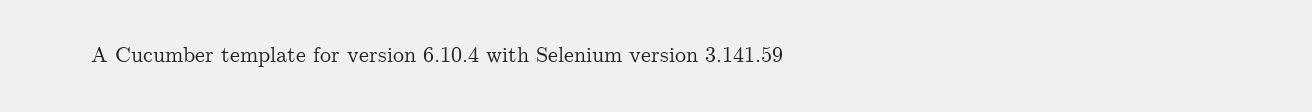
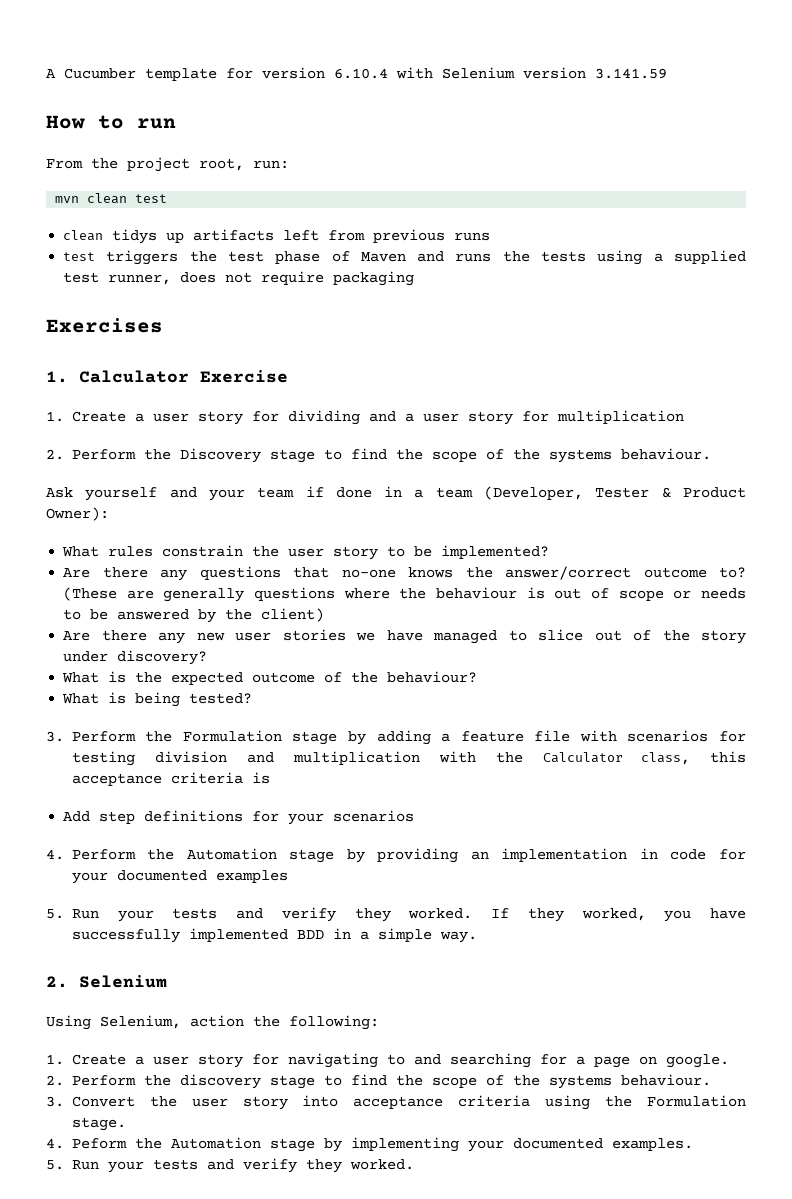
(783, 54) none -> [46,115,176,129] [46,157,289,172] [55,193,168,204] [63,229,491,244] [63,250,747,265] [63,271,415,286] [46,318,163,333] [46,370,288,383] [46,410,684,425] [46,448,711,463] [46,486,746,501] [46,507,109,521] [62,545,550,560] [63,566,746,581] [63,587,747,602] [63,608,325,623] [63,629,747,644] [63,650,208,665] [62,671,478,685] [62,692,253,707] [46,730,747,745] [71,751,746,766] [71,772,270,786] [63,810,415,825] [46,848,746,863] [71,870,288,884] [46,907,746,922] [71,928,477,943] [46,975,167,988] [46,1015,379,1030] [46,1053,729,1068] [46,1074,711,1089] [46,1095,746,1110] [71,1117,126,1131] [46,1137,693,1152] [46,1158,414,1173] // How to run // From the project root, run: // mvn clean test // clean tidys up artifacts left from previous runs // test triggers the test phase of Maven and runs the tests using a supplied test runner, does not require packaging // Exercises // 1. Calculator Exercise // 1. Create a user story for dividing and a user story for multiplication // 2. Perform the Discovery stage to find the scope of the systems behaviour. // Ask yourself and your team if done in a team (Developer, Tester & Product Owner): // What rules constrain the user story to be implemented? // Are there any questions that no-one knows the answer/correct outcome to? (These are generally questions where the behaviour is out of scope or needs to be answered by the client) // Are there any new user stories we have managed to slice out of the story under discovery? // What is the expected outcome of the behaviour? // What is being tested? // 3. Perform the Formulation stage by adding a feature file with scenarios for testing division and multiplication with the Calculator class, this acceptance criteria is // Add step definitions for your scenarios // 4. Perform the Automation stage by providing an implementation in code for your documented examples // 5. Run your tests and verify they worked. If they worked, you have successfully implemented BDD in a simple way. // 2. Selenium // Using Selenium, action the following: // 1. Create a user story for navigating to and searching for a page on google. // 2. Perform the discovery stage to find the scope of the systems behaviour. // 3. Convert the user story into acceptance criteria using the Formulation stage. // 4. Peform the Automation stage by implementing your documented examples. // 5. Run your tests and verify they worked.

